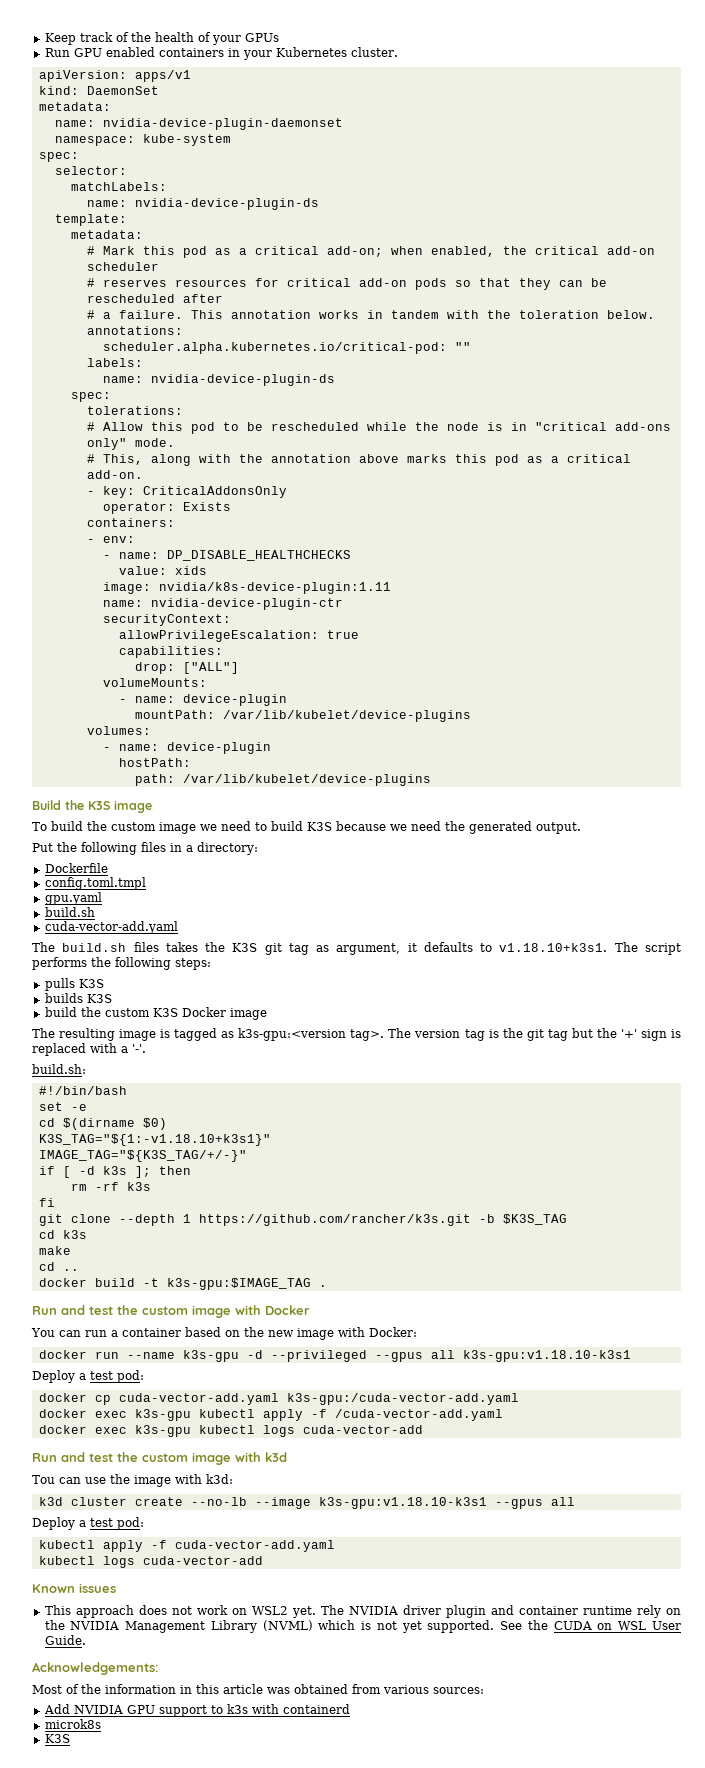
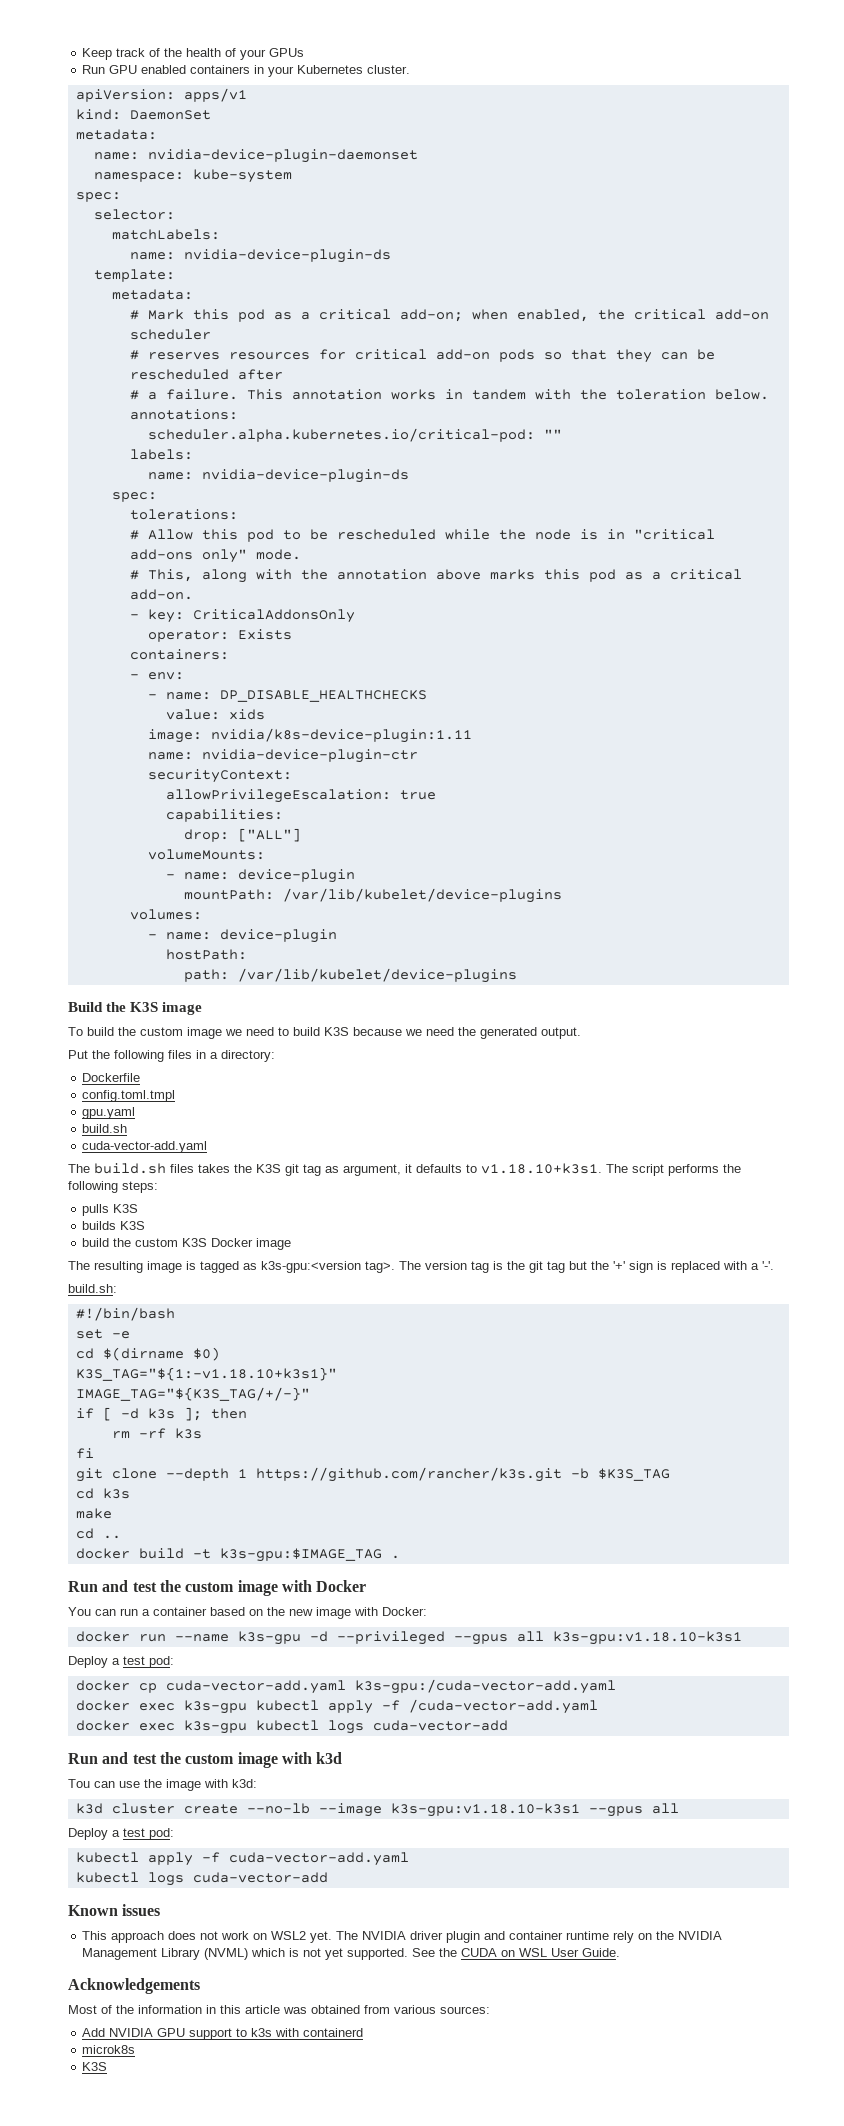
[32,1662,159,1675] Acknowledgements: -> [68,1978,200,1994] Acknowledgements

